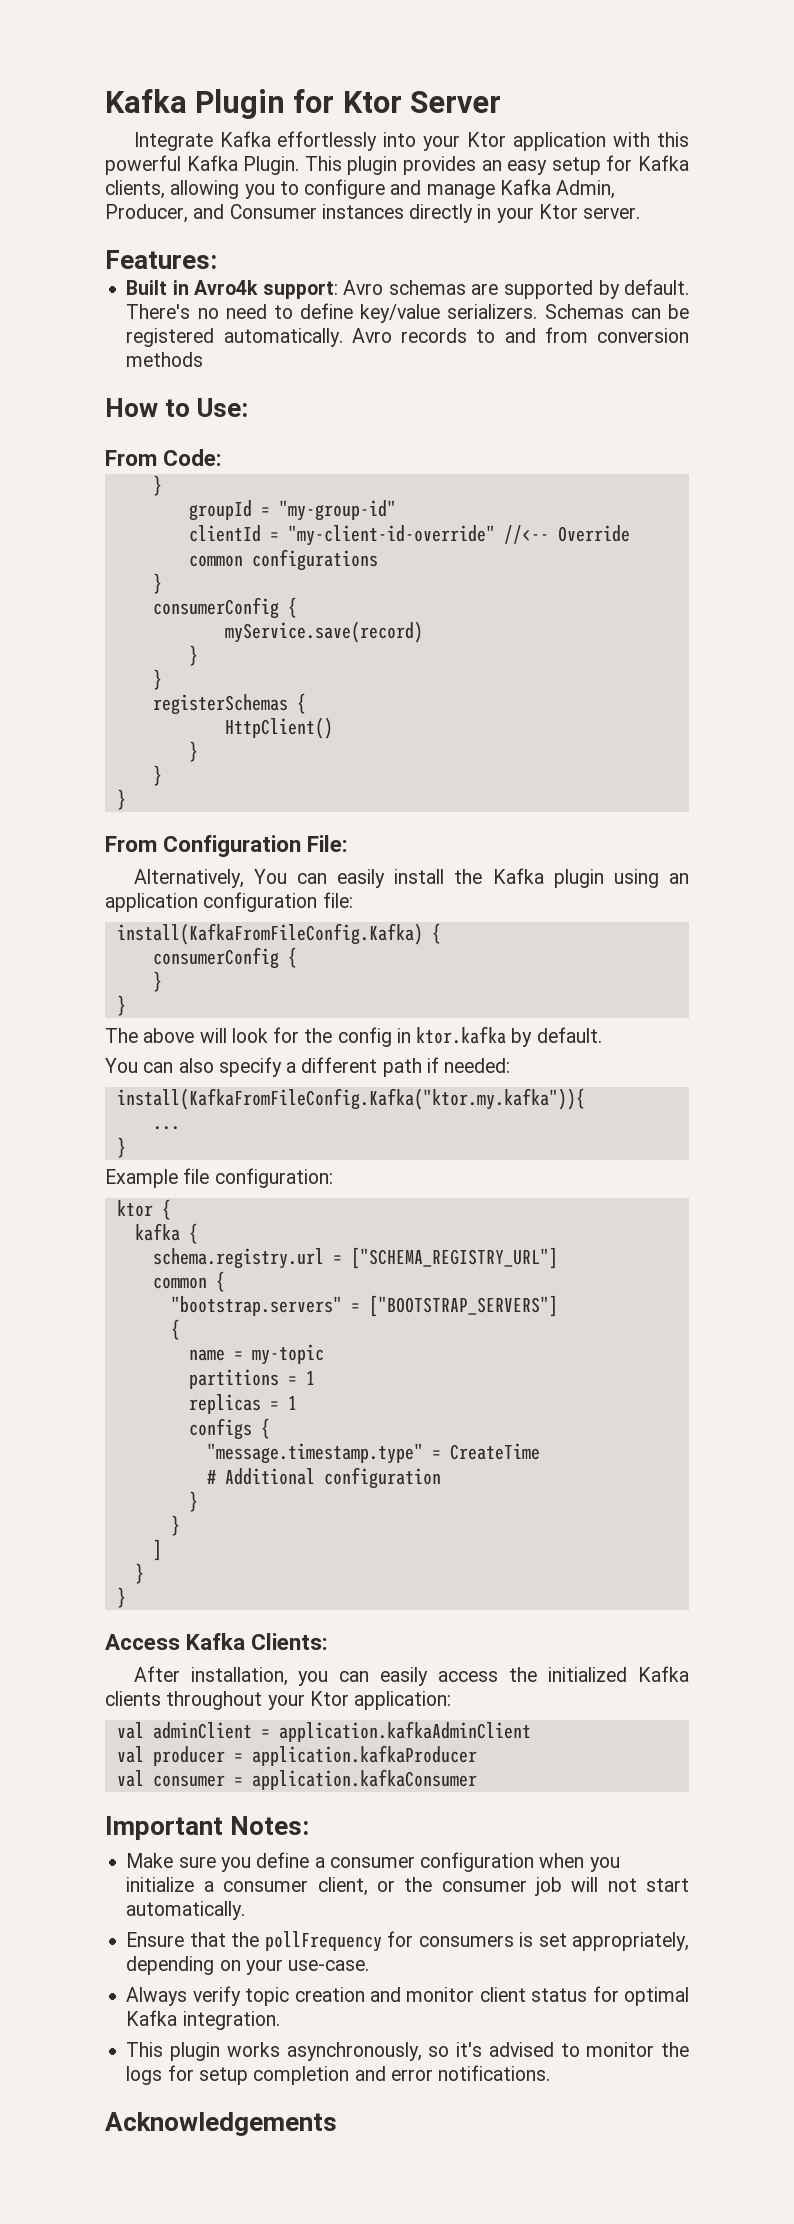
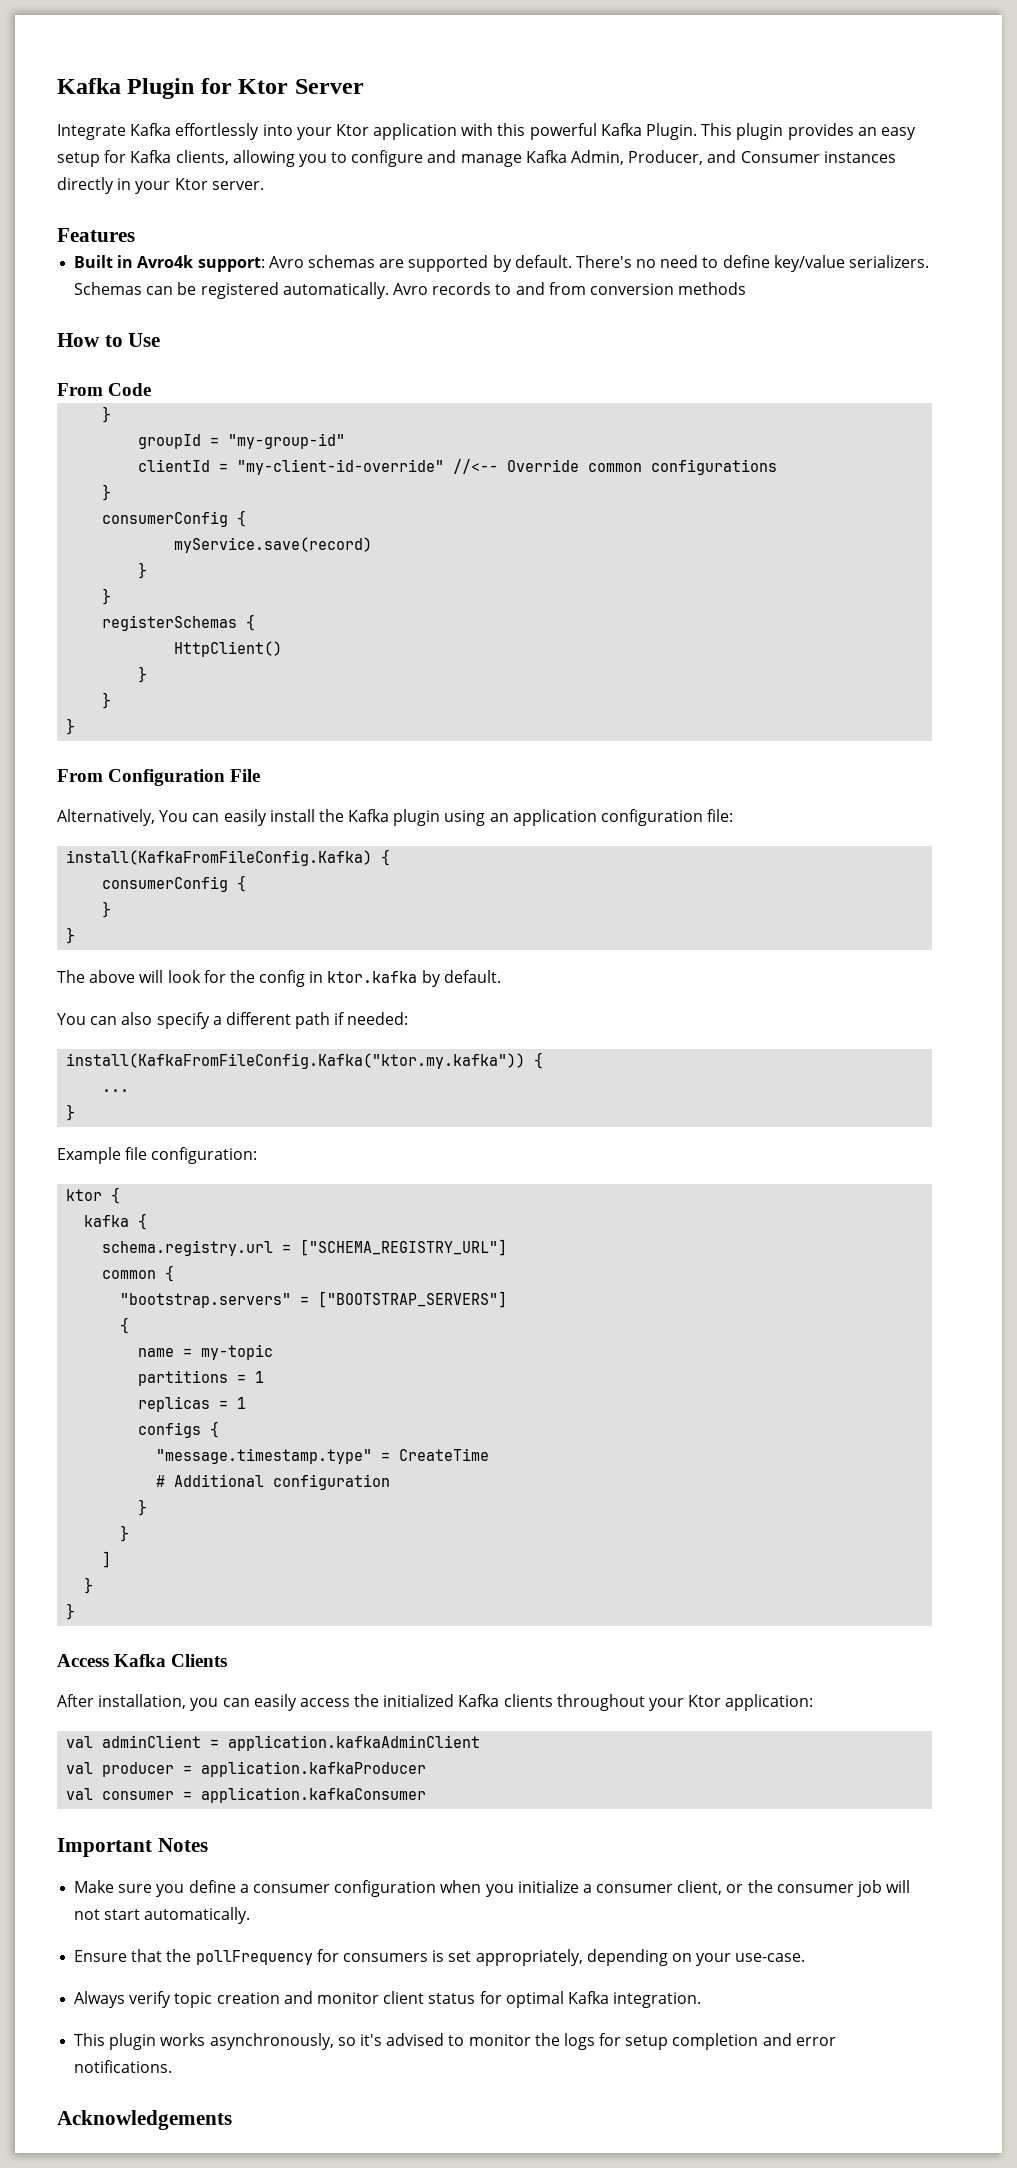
[105,250,217,269] Features: -> [57,228,135,242] Features
[197,398,249,417] [105,449,223,466] Use: // From Code: -> [128,333,161,347] [57,383,152,396] Use // From Code
[307,835,349,852] File: -> [230,769,261,782] File
[116,1088,585,1110] install(KafkaFromFileConfig.Kafka("ktor.my.kafka")){ -> [66,1052,544,1069] install(KafkaFromFileConfig.Kafka("ktor.my.kafka")) {
[251,1633,329,1650] Clients: -> [171,1654,228,1667] Clients
[230,1816,310,1835] Notes: -> [157,1838,208,1852] Notes

